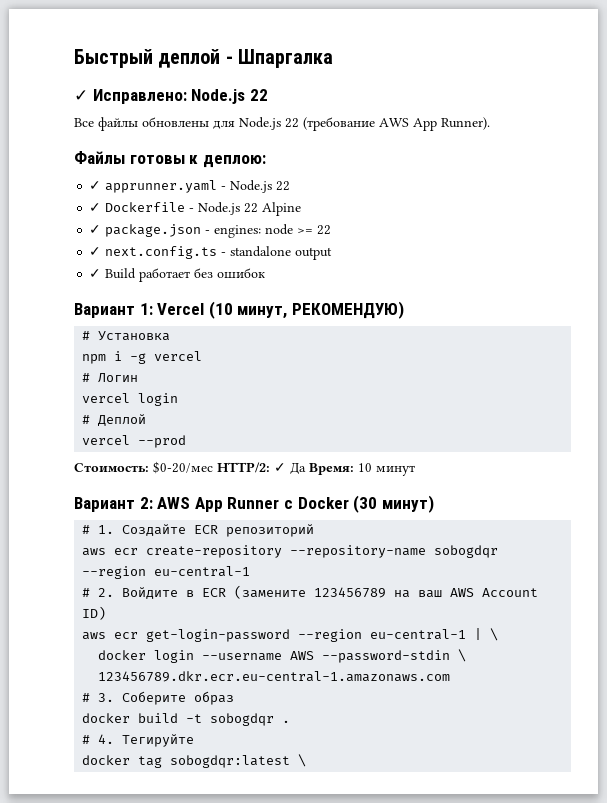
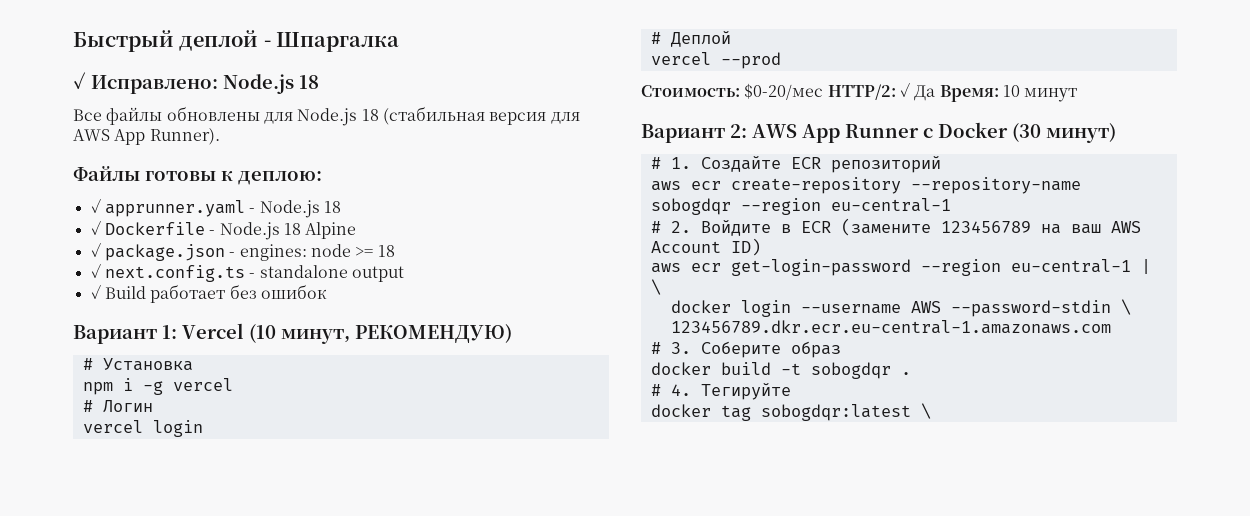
[249,89,268,101] 22 -> [299,75,319,89] 18
[285,117,375,131] 22 (требование -> [361,106,580,125] 18 (стабильная версия для
[276,181,291,191] 22 -> [323,201,341,213] 18
[244,203,259,213] 22 -> [283,223,301,235] 18
[317,225,332,235] 22 -> [377,245,395,257] 18

